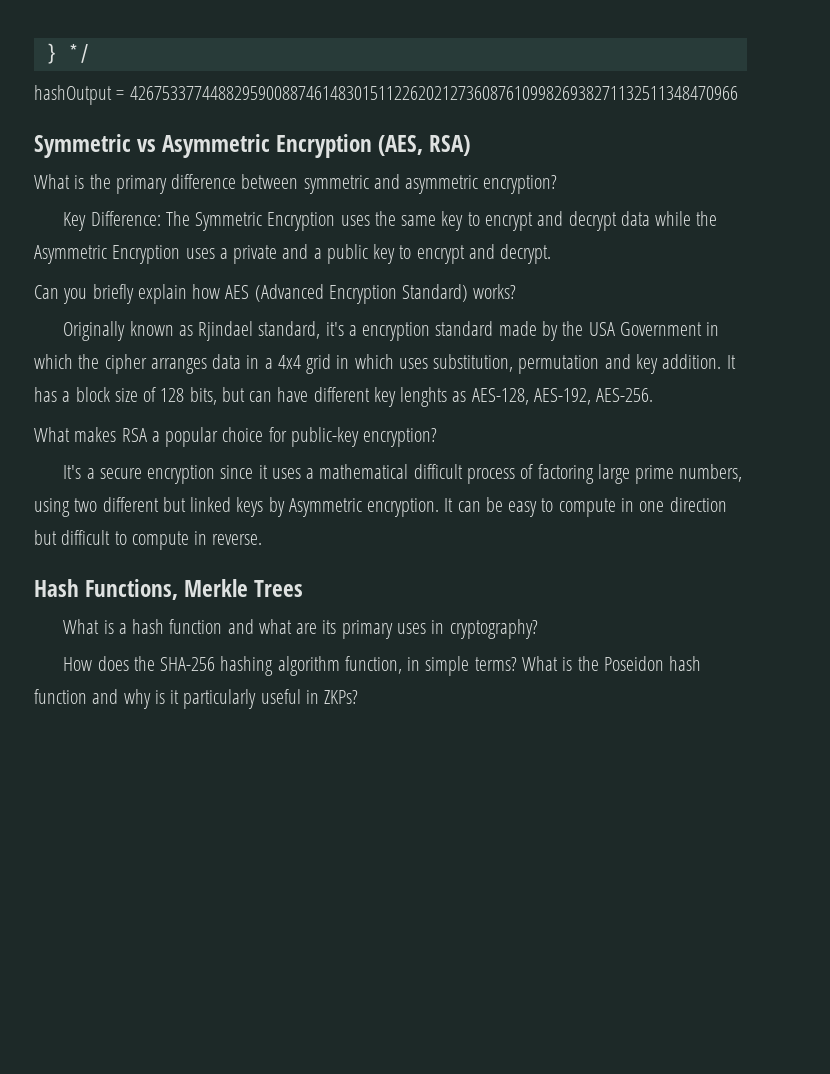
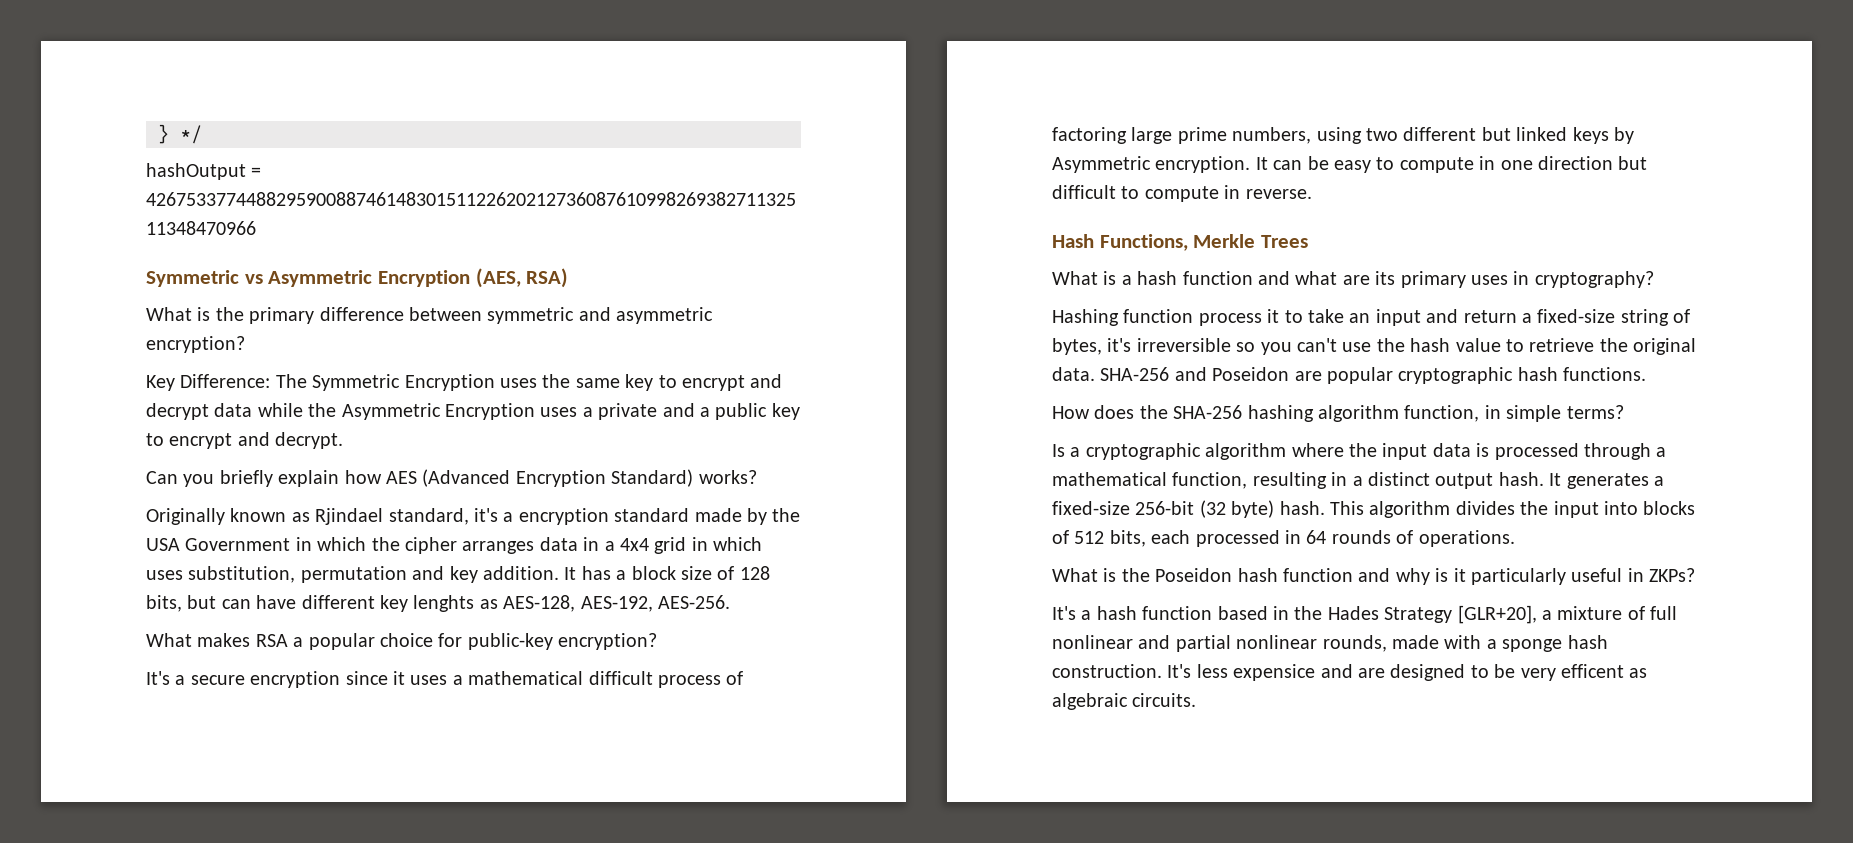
(538, 629) none -> [1052,309,1691,326] [1052,338,1697,355] [1052,367,1647,384] // Hashing function process it to take an input and return a fixed-size string of bytes, it's irreversible so you can't use the hash value to retrieve the original data. SHA-256 and Poseidon are popular cryptographic hash functions.
(517, 664) none -> [1052,443,1667,460] [1052,472,1664,489] [1052,500,1696,518] [1052,530,1515,547] // Is a cryptographic algorithm where the input data is processed through a mathematical function, resulting in a distinct output hash. It generates a fixed-size 256-bit (32 byte) hash. This algorithm divides the input into blocks of 512 bits, each processed in 64 rounds of operations. //
(359, 697) none -> [1052,605,1678,624] [1052,635,1608,652] [1052,664,1648,681] [1052,693,1197,710] // It's a hash function based in the Hades Strategy [GLR+20], a mixture of full nonlinear and partial nonlinear rounds, made with a sponge hash construction. It's less expensice and are designed to be very efficent as algebraic circuits.

